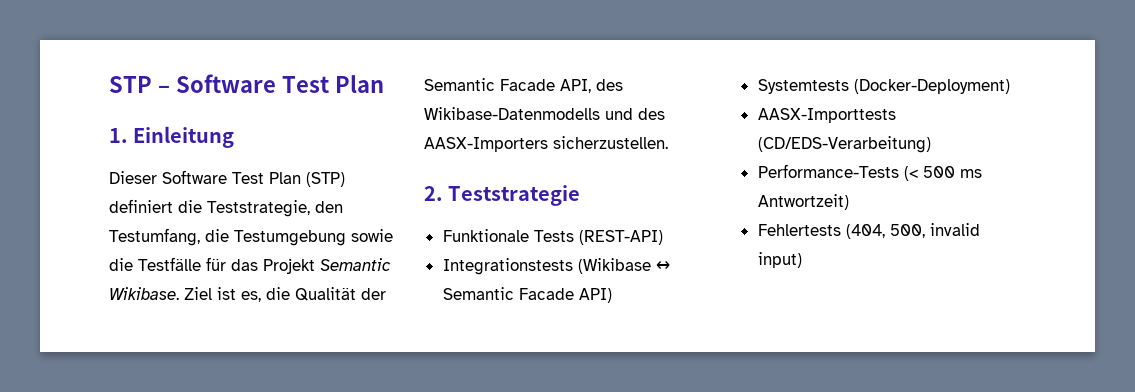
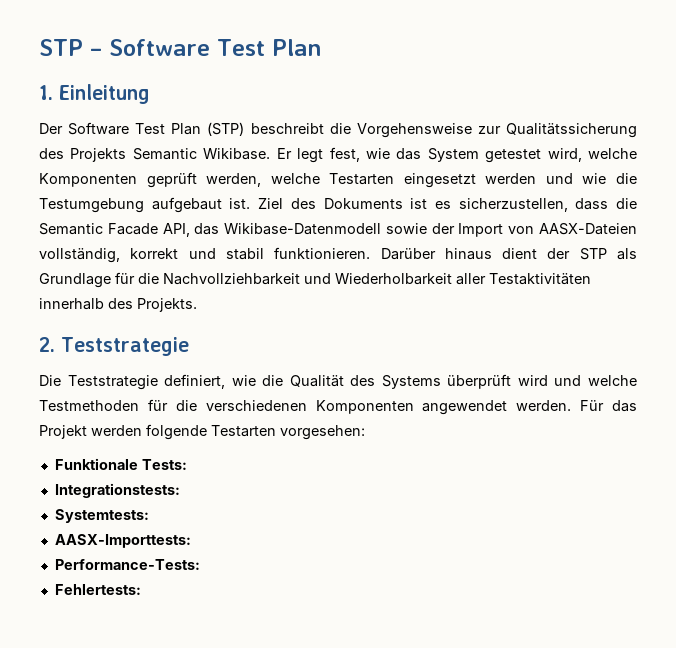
[109,171,157,184] Dieser -> [39,123,63,134] Der
[109,199,343,217] [109,228,393,246] [109,257,391,274] [109,287,386,302] [424,78,623,93] [424,107,665,120] [424,136,668,152] [424,185,581,206] [442,229,663,245] [442,258,670,275] [442,287,612,303] [757,79,1010,94] [757,108,896,123] [757,136,931,153] [757,164,982,181] [757,194,849,210] [757,223,980,239] [757,252,802,268] definiert die Teststrategie, den Testumfang, die Testumgebung sowie die Testfälle für das Projekt Semantic Wikibase. Ziel ist es, die Qualität der Semantic Facade API, des Wikibase-Datenmodells und des AASX-Importers sicherzustellen. // 2. Teststrategie // Funktionale Tests (REST-API) // Integrationstests (Wikibase ↔ Semantic Facade API) // Systemtests (Docker-Deployment) // AASX-Importtests (CD/EDS-Verarbeitung) // Performance-Tests (< 500 ms Antwortzeit) // Fehlertests (404, 500, invalid input) -> [250,123,637,138] [39,147,638,163] [39,172,637,188] [39,197,637,213] [39,223,637,237] [39,247,637,263] [39,272,591,288] [39,298,197,312] [39,337,189,356] [39,374,637,390] [39,399,637,415] [39,424,365,440] [54,458,187,470] [54,483,180,498] [54,509,149,523] [54,534,191,548] [54,559,200,570] [54,584,141,595] beschreibt die Vorgehensweise zur Qualitätssicherung des Projekts Semantic Wikibase. Er legt fest, wie das System getestet wird, welche Komponenten geprüft werden, welche Testarten eingesetzt werden und wie die Testumgebung aufgebaut ist. Ziel des Dokuments ist es sicherzustellen, dass die Semantic Facade API, das Wikibase-Datenmodell sowie der Import von AASX-Dateien vollständig, korrekt und stabil funktionieren. Darüber hinaus dient der STP als Grundlage für die Nachvollziehbarkeit und Wiederholbarkeit aller Testaktivitäten innerhalb des Projekts. // 2. Teststrategie // Die Teststrategie definiert, wie die Qualität des Systems überprüft wird und welche Testmethoden für die verschiedenen Komponenten angewendet werden. Für das Projekt werden folgende Testarten vorgesehen: // Funktionale Tests: // Integrationstests: // Systemtests: // AASX-Importtests: // Performance-Tests: // Fehlertests:

